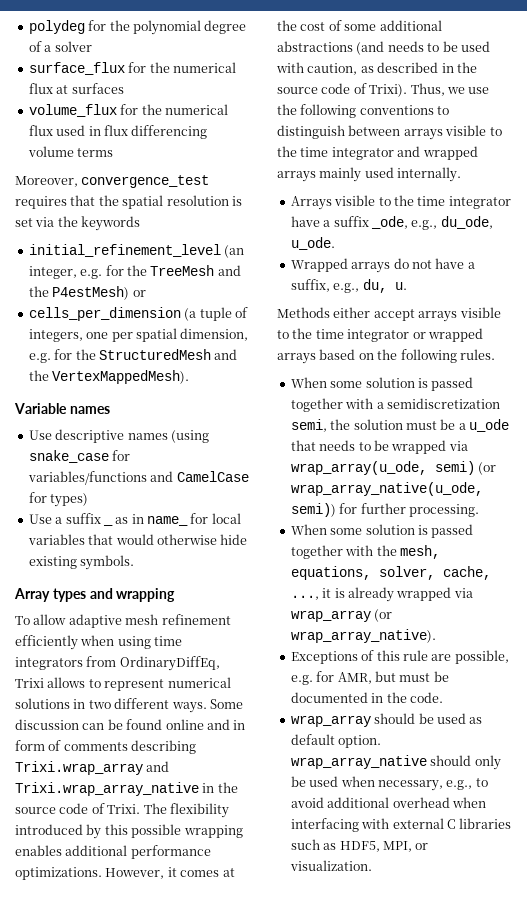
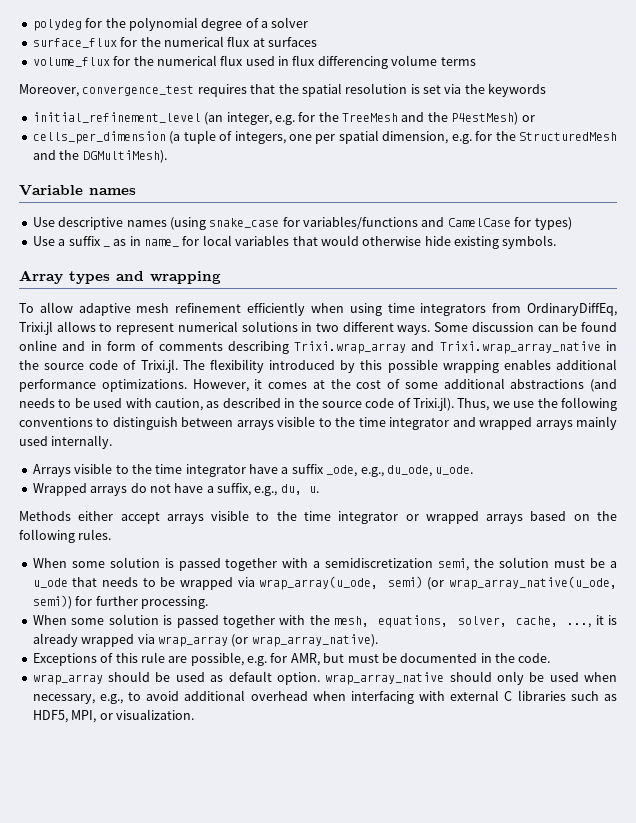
[52,370,190,384] VertexMappedMesh). -> [82,150,167,163] DGMultiMesh).
[15,678,44,688] Trixi -> [19,321,53,335] Trixi.jl
[107,804,141,814] Trixi. -> [140,359,178,373] Trixi.jl.
[369,84,408,97] Trixi). -> [413,397,455,411] Trixi.jl).

